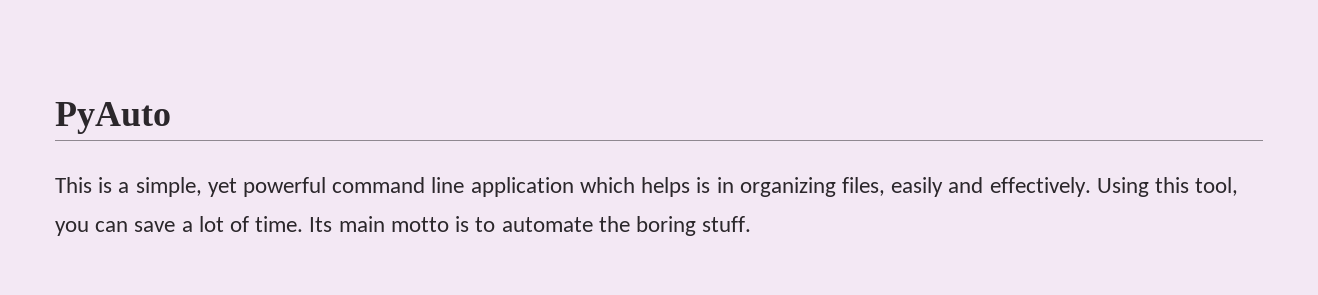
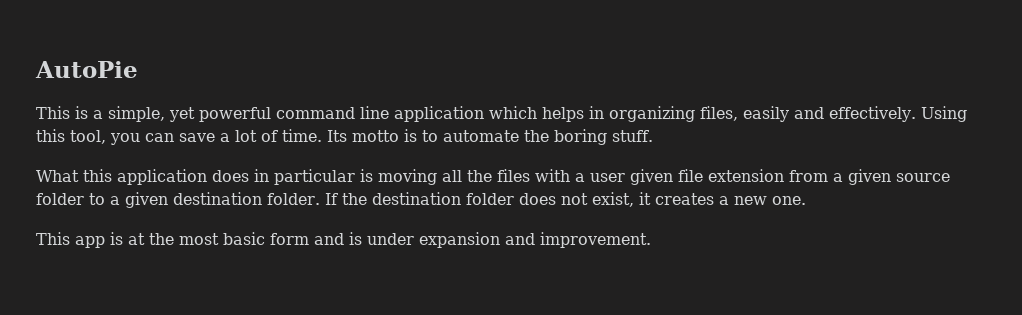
[55,102,171,134] PyAuto -> [35,61,138,78] AutoPie
[696,177,711,193] is -> (584, 114) none
[338,216,385,232] main -> (347, 136) none
(752, 224) none -> [36,169,950,185] [36,192,806,208] [36,232,651,248] // What this application does in particular is moving all the files with a user given file extension from a given source folder to a given destination folder. If the destination folder does not exist, it creates a new one. // This app is at the most basic form and is under expansion and improvement.

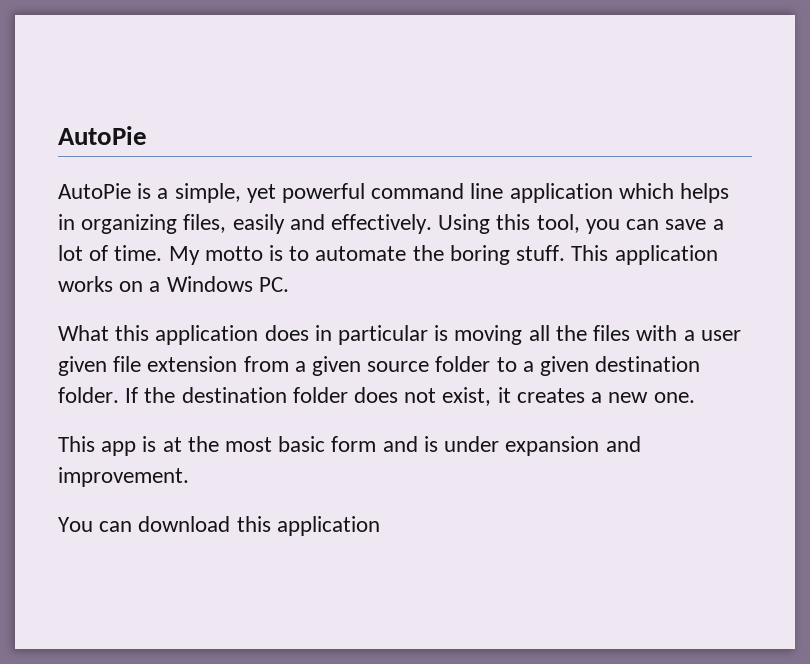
[36,106,70,119] This -> [58,183,131,199] AutoPie
[327,130,347,142] Its -> [168,246,200,265] My
(653, 136) none -> [571,245,718,265] [58,276,289,292] This application works on a Windows PC.
(651, 240) none -> [58,516,380,536] // You can download this application

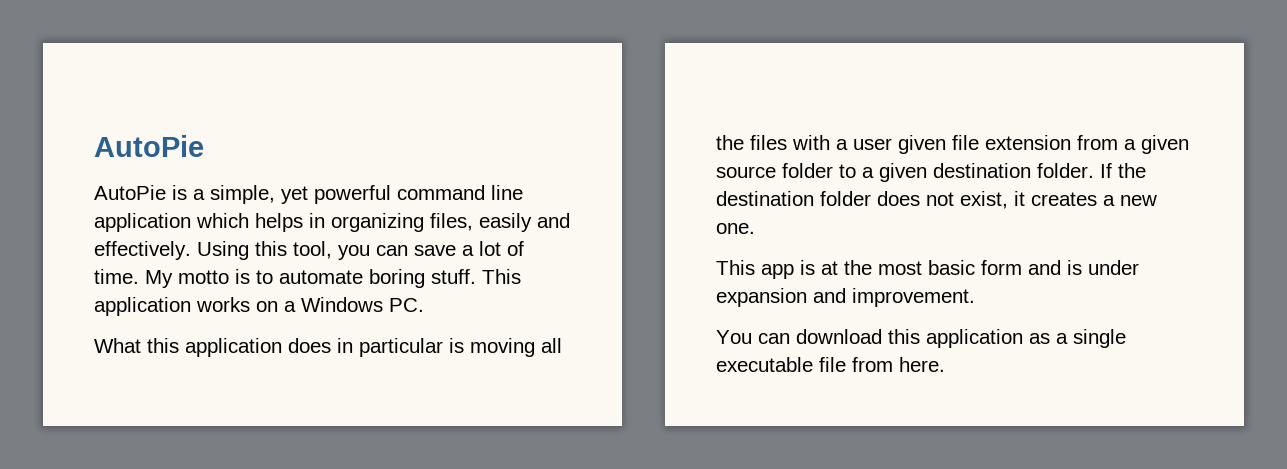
[412,245,444,261] the -> (363, 277) none
(380, 526) none -> [1029,329,1126,348] [716,357,945,372] as a single executable file from here.

